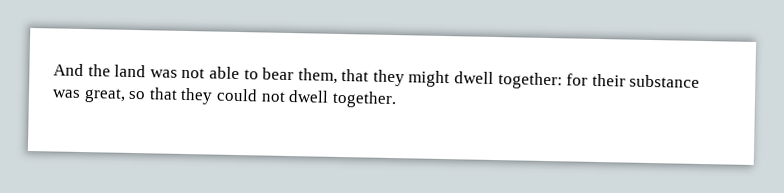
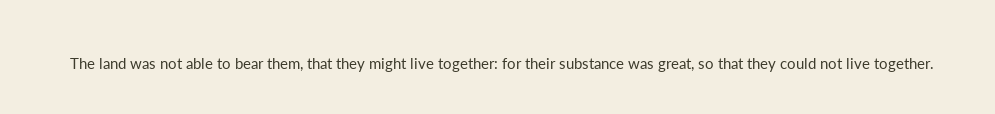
[53,63,111,77] And the -> [70,58,95,69] The
[454,71,495,84] dwell -> [410,58,434,69] live
[288,90,330,103] dwell -> [846,58,870,69] live

